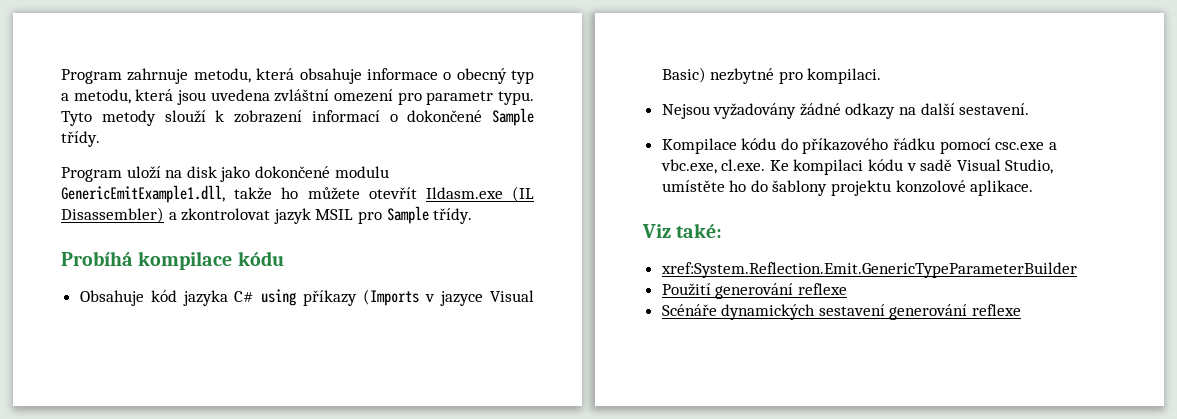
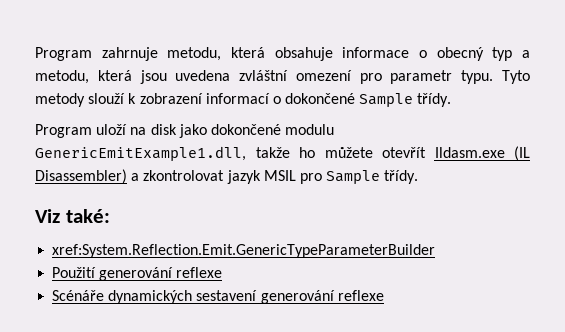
[61,251,284,270] [79,289,534,306] [661,67,882,84] [661,103,1030,119] [661,138,1057,154] [660,159,1054,175] [661,180,1034,196] // Probíhá kompilace kódu // Obsahuje kód jazyka C# using příkazy (Imports v jazyce Visual Basic) nezbytné pro kompilaci. // Nejsou vyžadovány žádné odkazy na další sestavení. // Kompilace kódu do příkazového řádku pomocí csc.exe a vbc.exe, cl.exe. Ke kompilaci kódu v sadě Visual Studio, umístěte ho do šablony projektu konzolové aplikace. -> (419, 177) none

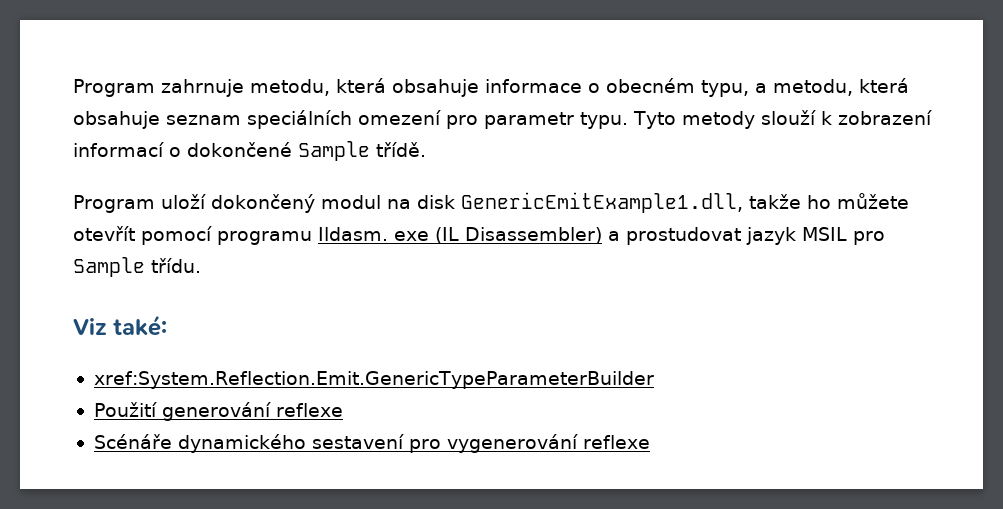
[436,47,513,61] obecný typ -> [606,78,749,97] obecném typu,
[139,70,289,84] jsou uvedena zvláštní -> [73,110,352,129] obsahuje seznam speciálních
[417,93,452,107] třídy. -> [375,142,426,157] třídě.
[130,124,335,138] na disk jako dokončené modulu -> [211,194,455,213] dokončený modul na disk
[434,147,505,158] Ildasm.exe -> [141,226,429,245] pomocí programu Ildasm. exe
[143,170,225,181] zkontrolovat -> [626,227,741,245] prostudovat
[384,170,419,184] třídy. -> [151,258,201,273] třídu.
[108,290,335,304] dynamických sestavení generování -> [177,434,578,453] dynamického sestavení pro vygenerování

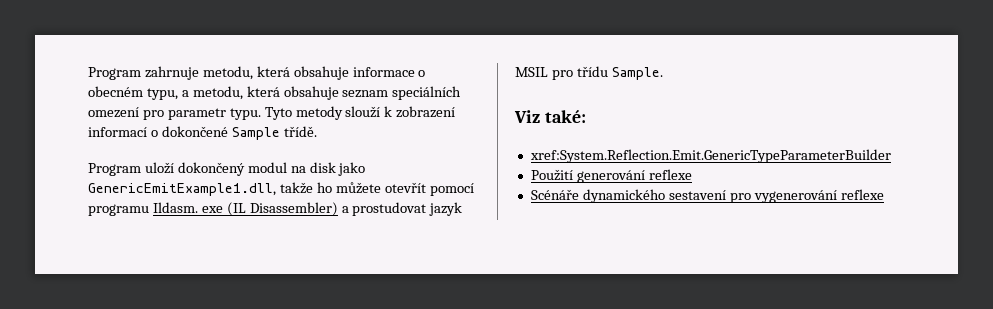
(455, 202) none -> [338,162,366,176] jako
[73,257,201,277] Sample třídu. -> [576,66,663,80] třídu Sample.

